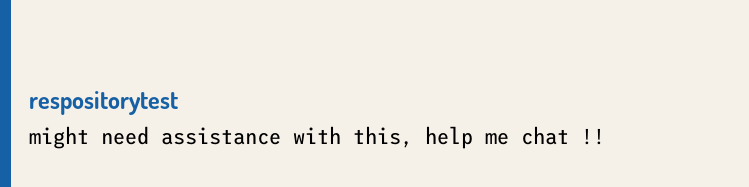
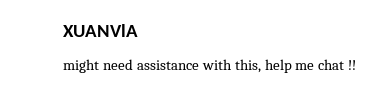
[29,91,178,115] respositorytest -> [63,24,138,37] XUANVlA

